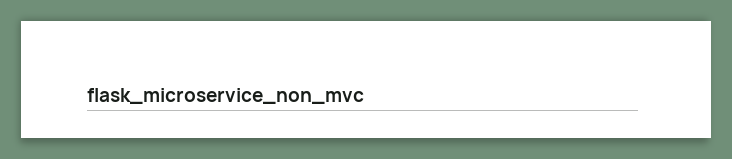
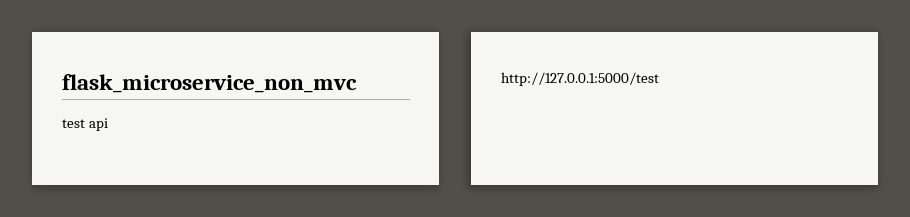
(364, 96) none -> [62,118,108,131] [501,72,659,86] // test api // http://127.0.0.1:5000/test

